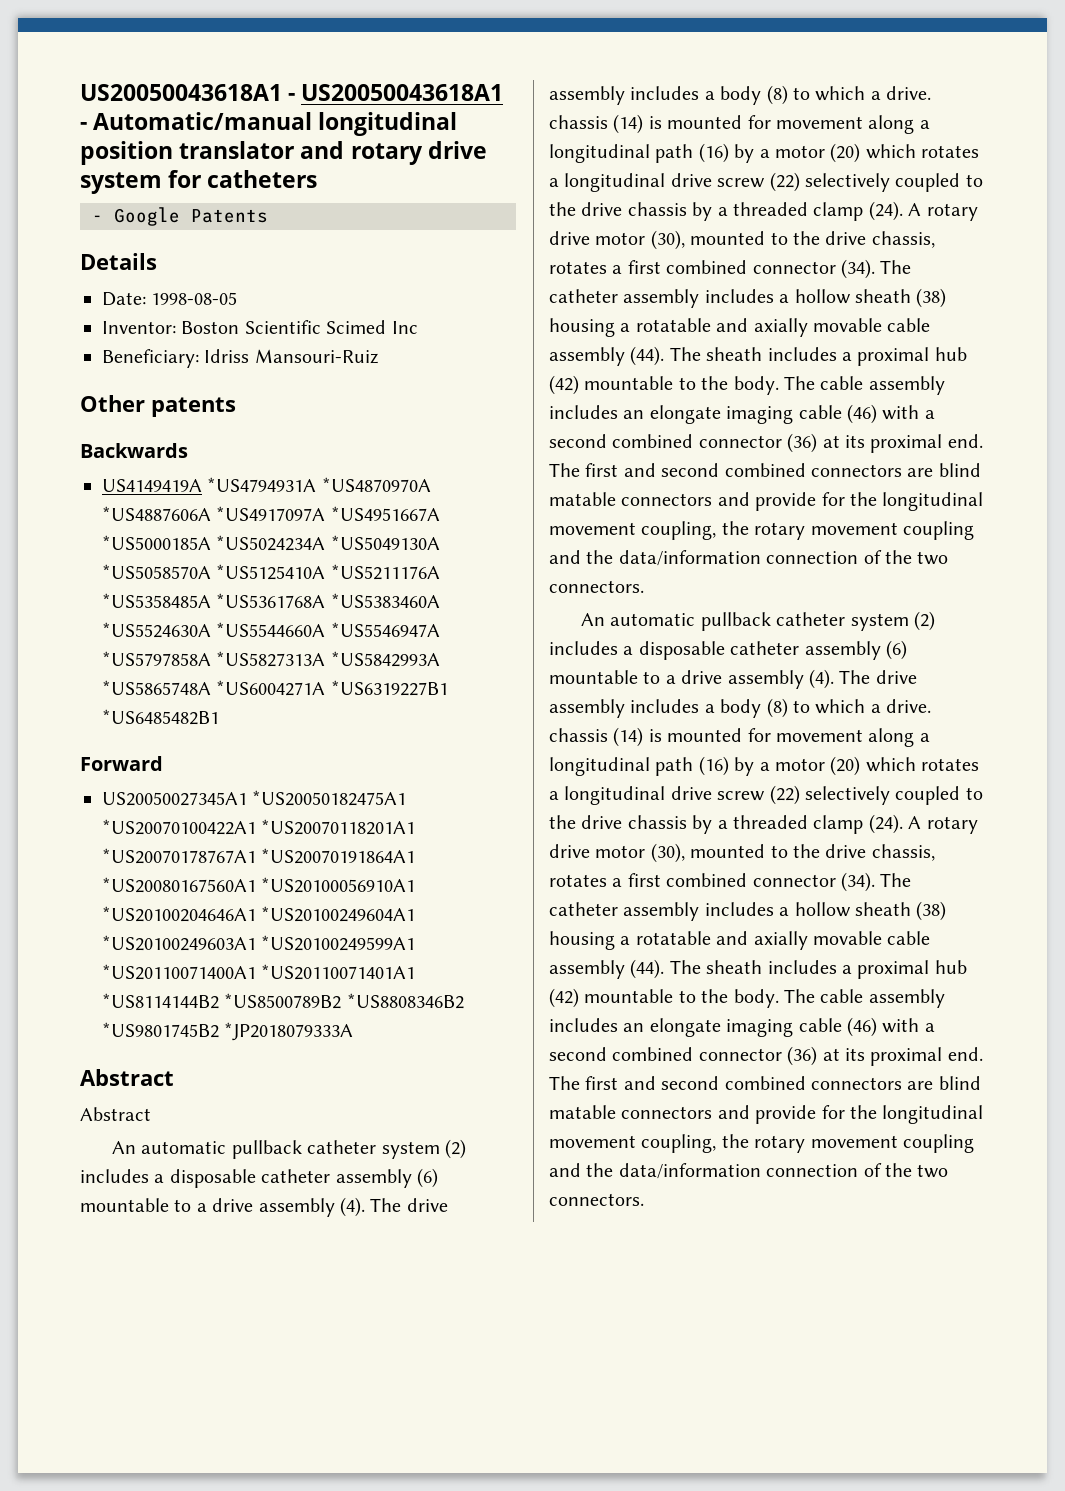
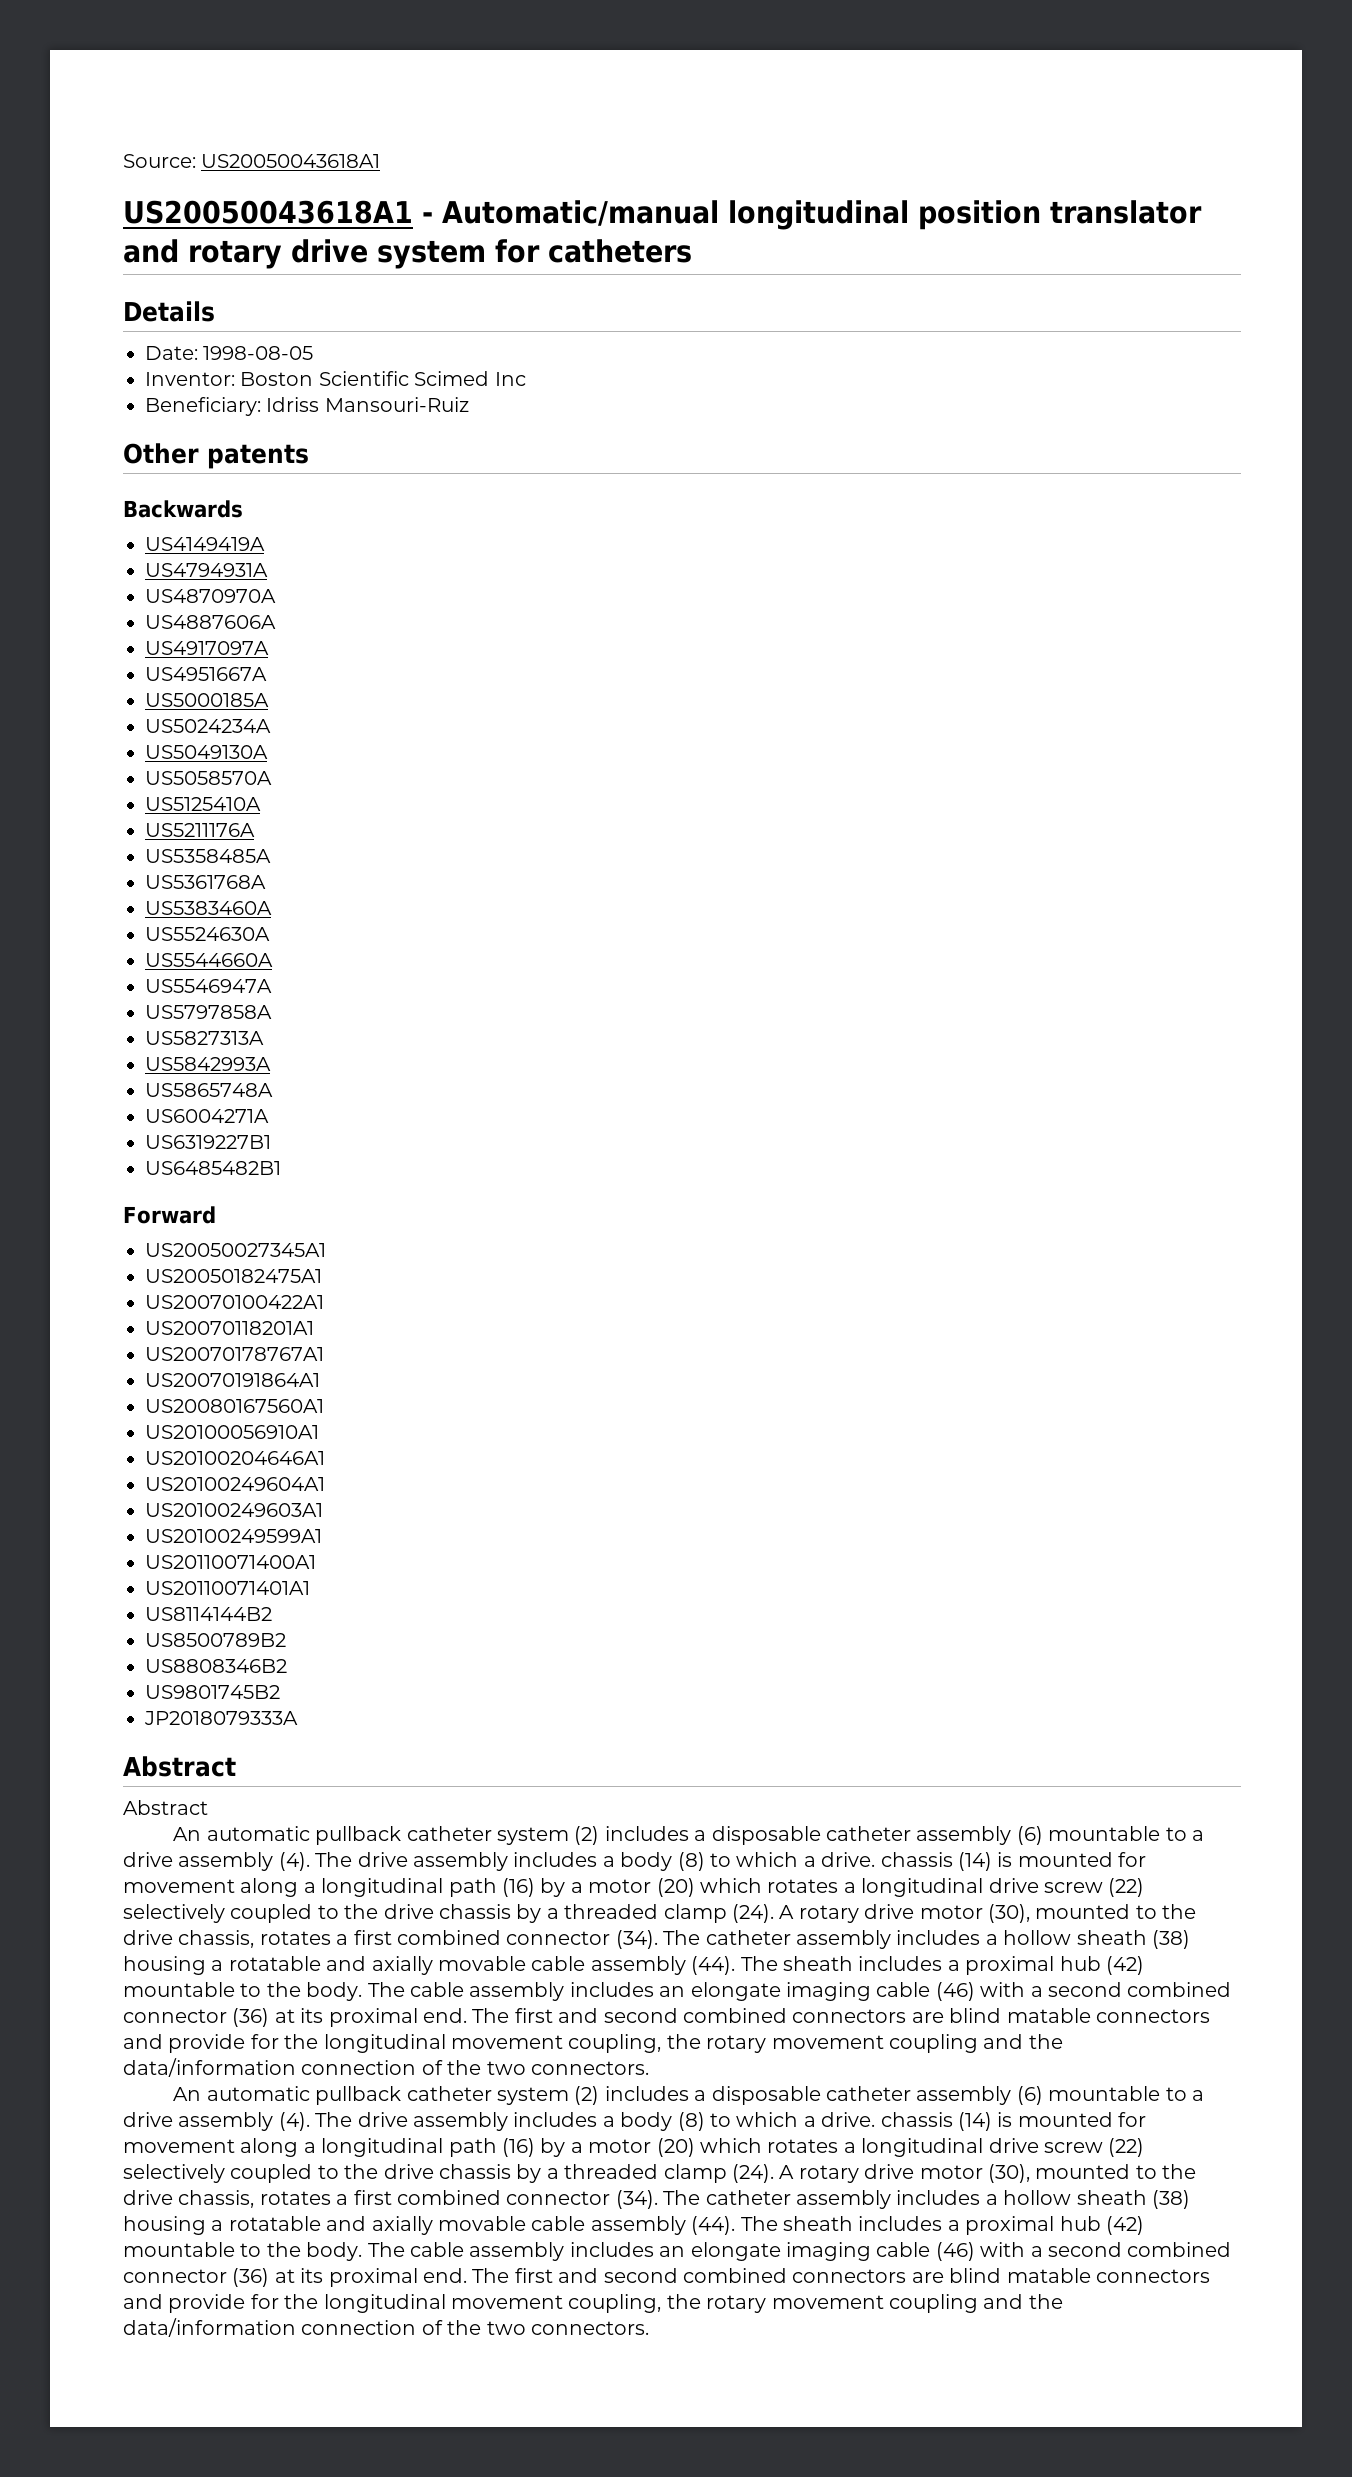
[80,84,296,101] US20050043618A1 - -> [123,154,381,168] Source: US20050043618A1 //
[92,207,268,226] // - Google Patents -> (692, 251) none
[207,477,431,492] [102,506,440,521] [102,535,440,551] [102,564,440,580] [102,593,440,608] [102,622,440,638] [102,651,440,667] [102,680,448,696] [102,709,219,725] [80,756,163,771] [102,790,407,806] [102,819,416,835] [102,848,416,864] [102,877,416,893] [102,906,416,922] [102,935,416,951] [102,964,416,980] [102,993,464,1009] [102,1022,354,1041] *US4794931A *US4870970A *US4887606A *US4917097A *US4951667A *US5000185A *US5024234A *US5049130A *US5058570A *US5125410A *US5211176A *US5358485A *US5361768A *US5383460A *US5524630A *US5544660A *US5546947A *US5797858A *US5827313A *US5842993A *US5865748A *US6004271A *US6319227B1 *US6485482B1 // Forward // US20050027345A1 *US20050182475A1 *US20070100422A1 *US20070118201A1 *US20070178767A1 *US20070191864A1 *US20080167560A1 *US20100056910A1 *US20100204646A1 *US20100249604A1 *US20100249603A1 *US20100249599A1 *US20110071400A1 *US20110071401A1 *US8114144B2 *US8500789B2 *US8808346B2 *US9801745B2 *JP2018079333A -> [145,563,268,577] [145,589,276,603] [145,615,276,629] [145,641,269,655] [145,667,267,681] [145,693,269,707] [145,719,271,733] [145,745,268,759] [145,771,272,785] [145,797,261,811] [145,823,255,837] [145,849,271,863] [145,875,266,889] [145,901,272,915] [145,927,270,941] [145,953,273,967] [145,979,272,993] [145,1005,272,1019] [145,1031,264,1045] [145,1057,271,1071] [145,1083,273,1097] [145,1109,269,1123] [145,1135,271,1149] [145,1161,281,1175] [123,1206,216,1224] [145,1243,326,1257] [145,1269,322,1283] [145,1295,324,1309] [145,1321,314,1335] [145,1347,324,1361] [145,1373,320,1387] [145,1399,324,1413] [145,1425,319,1439] [145,1451,325,1465] [145,1477,325,1491] [145,1503,323,1517] [145,1529,322,1543] [145,1555,316,1569] [145,1581,310,1595] [145,1607,272,1621] [145,1633,286,1647] [145,1659,287,1673] [145,1685,280,1699] [144,1711,298,1725] // US4794931A // US4870970A // US4887606A // US4917097A // US4951667A // US5000185A // US5024234A // US5049130A // US5058570A // US5125410A // US5211176A // US5358485A // US5361768A // US5383460A // US5524630A // US5544660A // US5546947A // US5797858A // US5827313A // US5842993A // US5865748A // US6004271A // US6319227B1 // US6485482B1 // Forward // US20050027345A1 // US20050182475A1 // US20070100422A1 // US20070118201A1 // US20070178767A1 // US20070191864A1 // US20080167560A1 // US20100056910A1 // US20100204646A1 // US20100249604A1 // US20100249603A1 // US20100249599A1 // US20110071400A1 // US20110071401A1 // US8114144B2 // US8500789B2 // US8808346B2 // US9801745B2 // JP2018079333A

